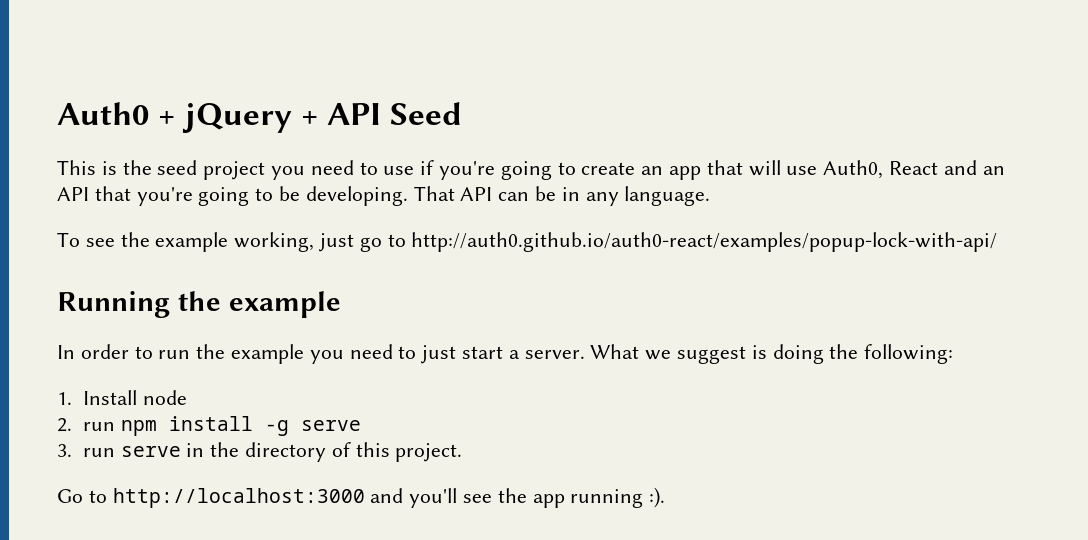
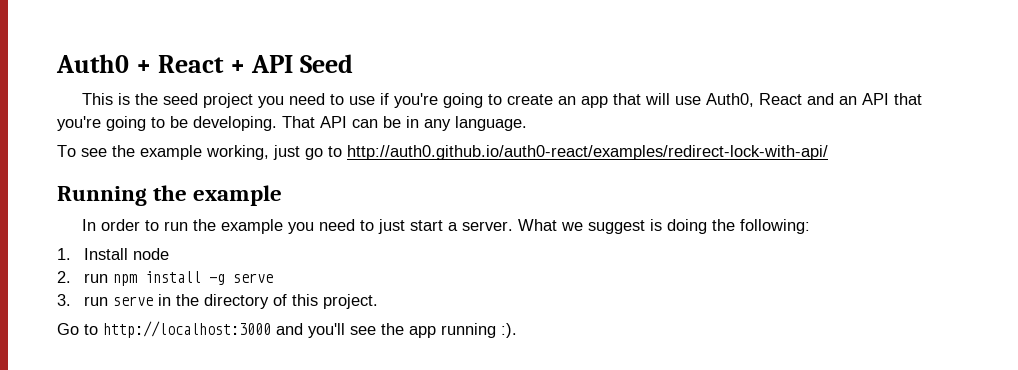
[182,103,293,133] jQuery -> [158,55,225,73] React
[411,232,998,252] http://auth0.github.io/auth0-react/examples/popup-lock-with-api/ -> [347,145,828,160] http://auth0.github.io/auth0-react/examples/redirect-lock-with-api/

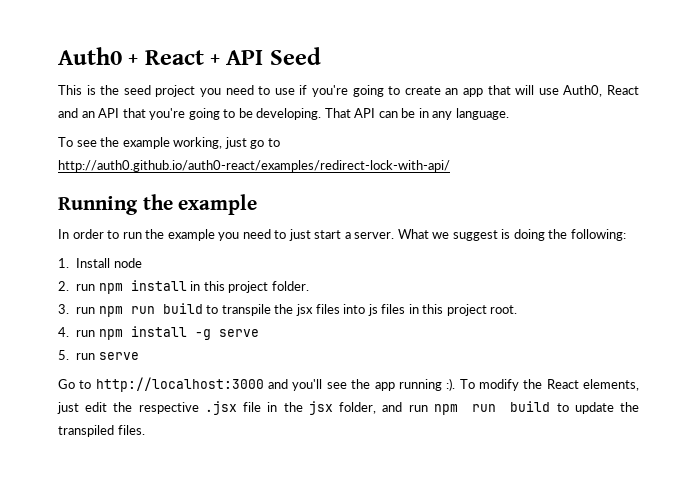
(201, 277) none -> [190,281,309,293] [58,303,518,317] [58,326,187,340] in this project folder. // 3. run npm run build to transpile the jsx files into js files in this project root. // 4. run npm install
[57,294,71,306] 3. -> [58,350,69,360] 5.
[157,294,378,309] in the directory of this project. -> (139, 356) none
(517, 330) none -> [459,379,639,391] [57,401,640,415] [58,425,145,437] To modify the React elements, just edit the respective .jsx file in the jsx folder, and run npm run build to update the transpiled files.

